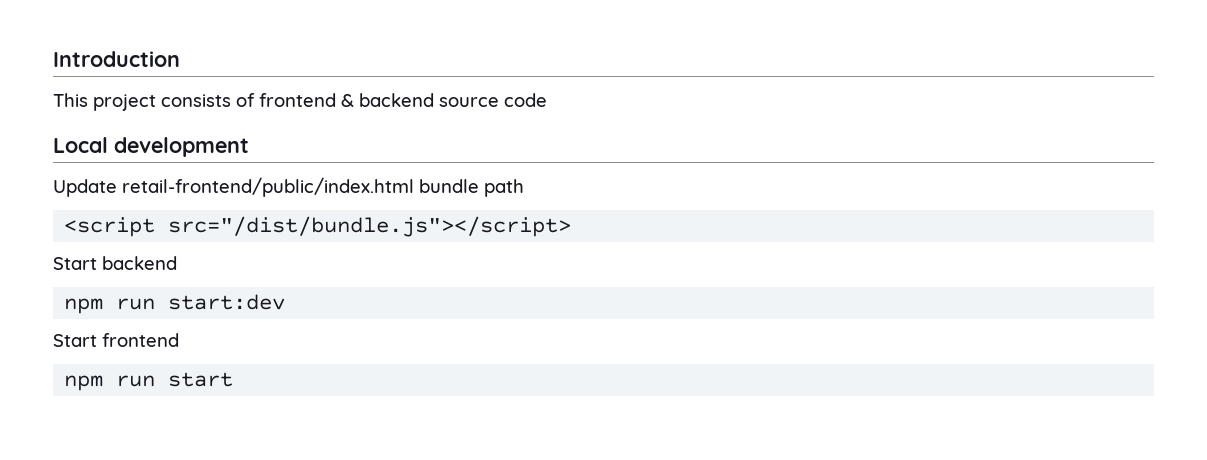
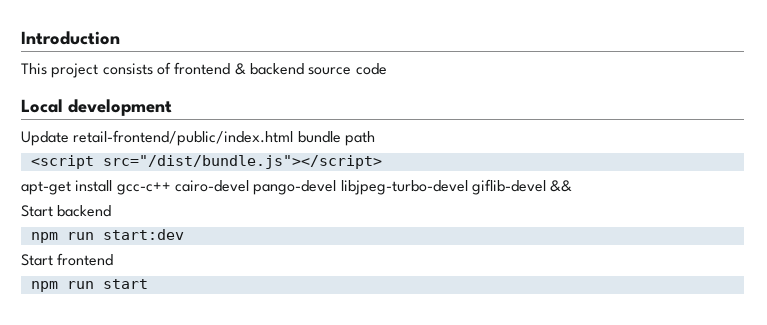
(572, 226) none -> [21,179,573,195] // apt-get install gcc-c++ cairo-devel pango-devel libjpeg-turbo-devel giflib-devel &&

